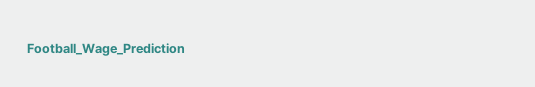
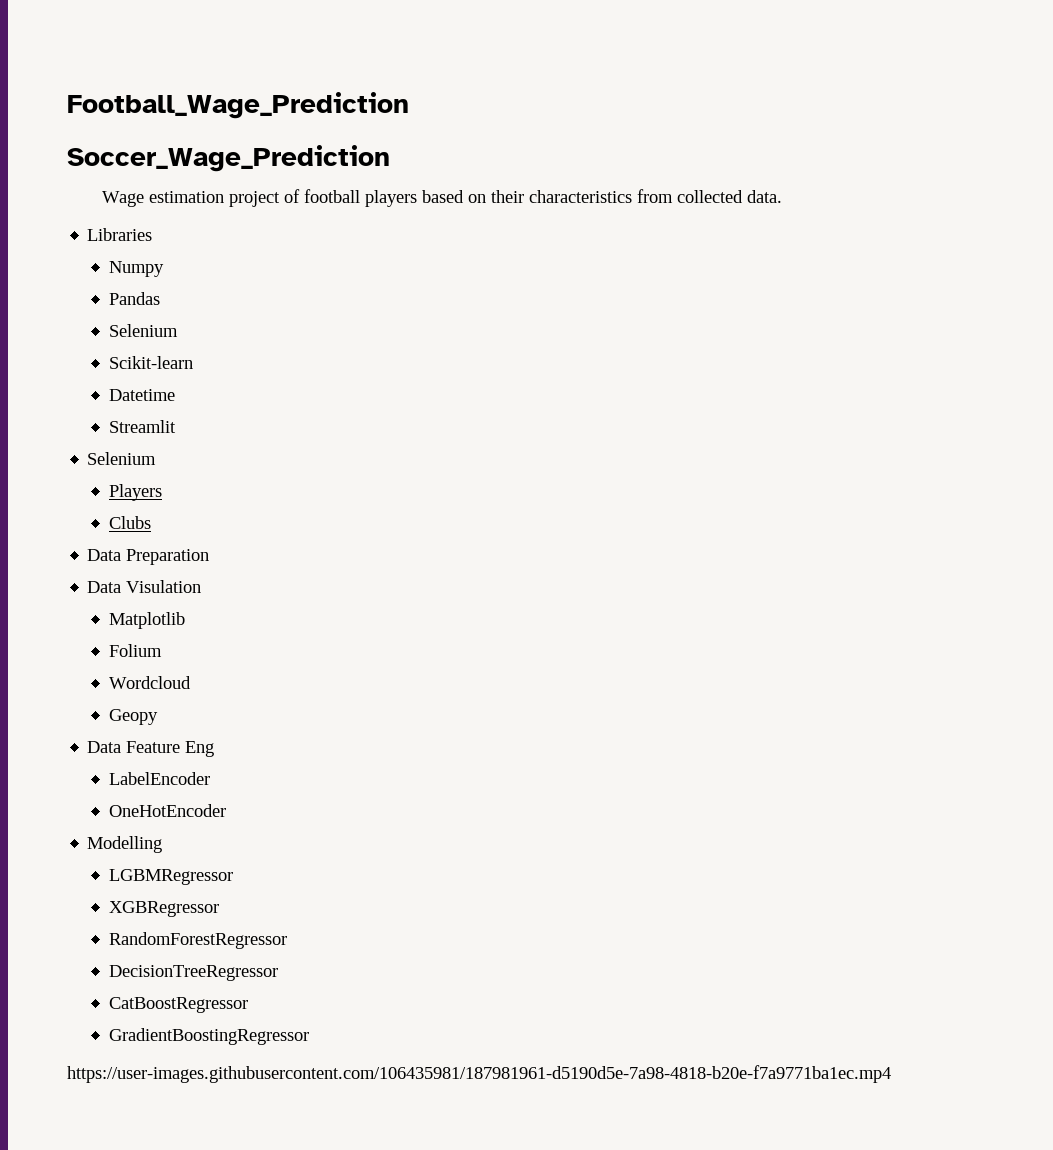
(185, 49) none -> [67,145,390,172] [102,189,783,207] [87,228,153,241] [108,261,164,277] [108,292,160,305] [108,324,178,337] [108,356,193,369] [108,389,175,401] [108,420,176,433] [87,452,157,465] [108,484,162,501] [108,516,151,529] [87,549,210,565] [87,580,202,593] [108,612,185,629] [108,644,162,657] [108,676,191,689] [108,709,158,725] [87,741,215,757] [108,772,210,785] [108,804,226,817] [87,836,163,853] [108,869,233,885] [108,901,219,917] [108,932,287,949] [108,965,278,981] [108,997,248,1013] [108,1028,309,1045] [67,1065,891,1083] // Soccer_Wage_Prediction // Wage estimation project of football players based on their characteristics from collected data. // Libraries // Numpy // Pandas // Selenium // Scikit-learn // Datetime // Streamlit // Selenium // Players // Clubs // Data Preparation // Data Visulation // Matplotlib // Folium // Wordcloud // Geopy // Data Feature Eng // LabelEncoder // OneHotEncoder // Modelling // LGBMRegressor // XGBRegressor // RandomForestRegressor // DecisionTreeRegressor // CatBoostRegressor // GradientBoostingRegressor // https://user-images.githubusercontent.com/106435981/187981961-d5190d5e-7a98-4818-b20e-f7a9771ba1ec.mp4

